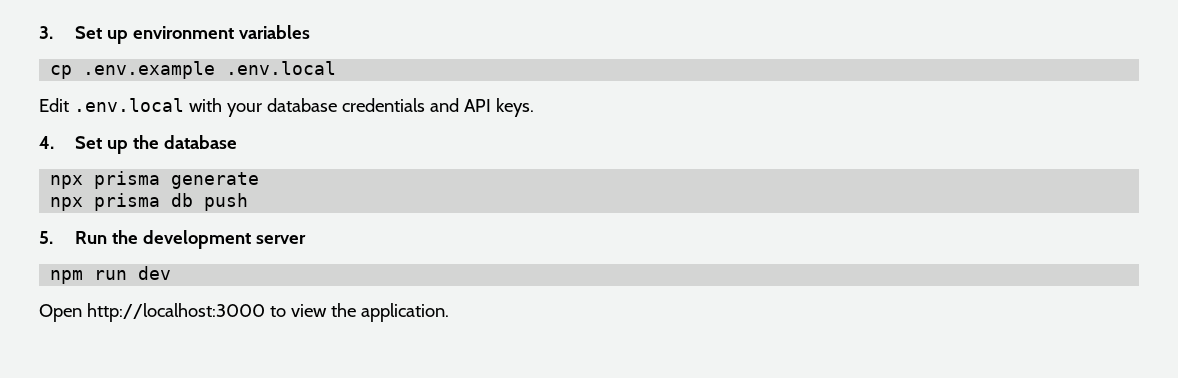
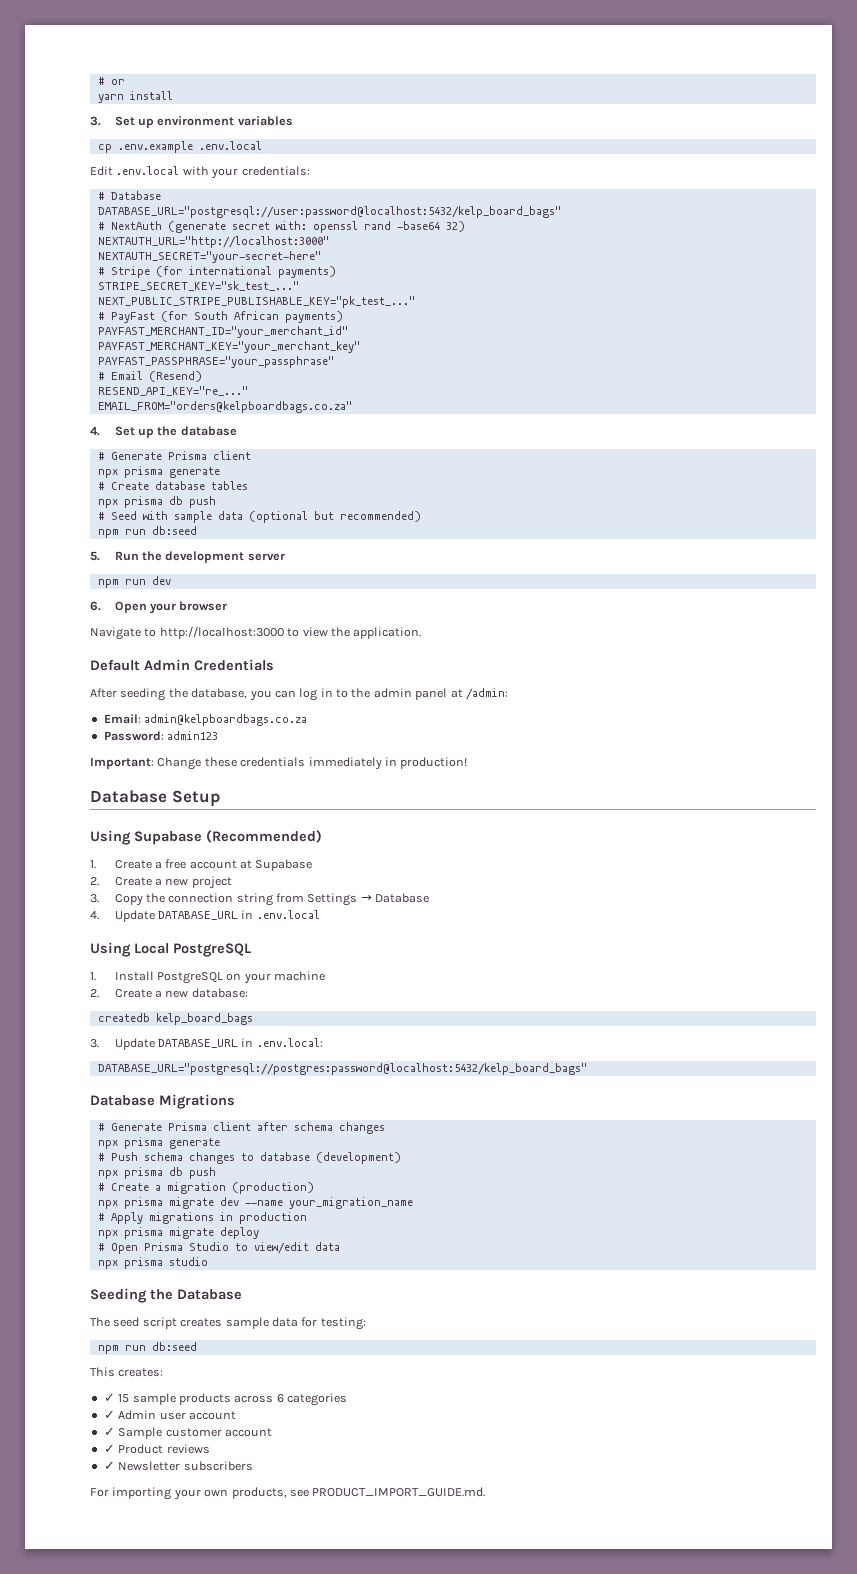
(39, 32) none -> [97,77,125,85] [97,91,173,103] # or // yarn install //
[266,98,534,117] database credentials and API keys. -> [241,166,310,176] [97,191,161,200] [97,206,561,218] [97,221,465,233] [97,236,329,248] [97,251,321,263] [97,266,336,278] [97,281,299,291] [97,296,415,308] [97,311,343,323] [97,326,348,338] [97,341,360,353] [97,356,334,368] [97,371,202,382] [97,386,248,396] [97,401,352,413] credentials: // # Database // DATABASE_URL="postgresql://user:password@localhost:5432/kelp_board_bags" // # NextAuth (generate secret with: openssl rand -base64 32) // NEXTAUTH_URL="http://localhost:3000" // NEXTAUTH_SECRET="your-secret-here" // # Stripe (for international payments) // STRIPE_SECRET_KEY="sk_test_..." // NEXT_PUBLIC_STRIPE_PUBLISHABLE_KEY="pk_test_..." // # PayFast (for South African payments) // PAYFAST_MERCHANT_ID="your_merchant_id" // PAYFAST_MERCHANT_KEY="your_merchant_key" // PAYFAST_PASSPHRASE="your_passphrase" // # Email (Resend) // RESEND_API_KEY="re_..." // EMAIL_FROM="orders@kelpboardbags.co.za"
[50,171,260,189] [50,193,249,211] // npx prisma generate // npx prisma db push -> [97,451,251,460] [97,466,220,478] [97,481,248,490] [97,496,216,508] [97,511,421,523] [97,526,197,538] // # Generate Prisma client // npx prisma generate // # Create database tables // npx prisma db push // # Seed with sample data (optional but recommended) // npm run db:seed
[39,304,82,322] Open -> [90,601,228,614] [90,627,157,640] 6. Open your browser // Navigate to
(449, 312) none -> [90,659,274,671] [90,688,508,701] [103,714,308,726] [103,731,219,741] [90,757,468,770] [90,790,220,807] [90,830,322,845] [90,859,313,871] [90,876,232,889] [90,893,430,906] [90,910,320,922] [90,942,251,957] [90,971,326,984] [90,988,248,998] [97,1013,253,1025] [90,1038,323,1050] [97,1063,587,1075] [90,1094,235,1109] [97,1122,385,1134] [97,1137,220,1149] [97,1152,401,1164] [97,1167,216,1179] [97,1182,314,1194] [97,1197,413,1209] [97,1212,307,1224] [97,1227,259,1239] [97,1242,340,1254] [97,1257,208,1269] [90,1288,242,1303] [90,1317,366,1330] [97,1342,197,1354] [90,1367,164,1377] [103,1393,347,1406] [103,1410,236,1420] [103,1427,272,1439] [103,1444,210,1454] [103,1461,253,1471] [90,1487,486,1500] // Default Admin Credentials // After seeding the database, you can log in to the admin panel at /admin: // Email: admin@kelpboardbags.co.za // Password: admin123 // Important: Change these credentials immediately in production! // Database Setup // Using Supabase (Recommended) // 1. Create a free account at Supabase // 2. Create a new project // 3. Copy the connection string from Settings → Database // 4. Update DATABASE_URL in .env.local // Using Local PostgreSQL // 1. Install PostgreSQL on your machine // 2. Create a new database: // createdb kelp_board_bags // 3. Update DATABASE_URL in .env.local: // DATABASE_URL="postgresql://postgres:password@localhost:5432/kelp_board_bags" // Database Migrations // # Generate Prisma client after schema changes // npx prisma generate // # Push schema changes to database (development) // npx prisma db push // # Create a migration (production) // npx prisma migrate dev --name your_migration_name // # Apply migrations in production // npx prisma migrate deploy // # Open Prisma Studio to view/edit data // npx prisma studio // Seeding the Database // The seed script creates sample data for testing: // npm run db:seed // This creates: // ✓ 15 sample products across 6 categories // ✓ Admin user account // ✓ Sample customer account // ✓ Product reviews // ✓ Newsletter subscribers // For importing your own products, see PRODUCT_IMPORT_GUIDE.md.

